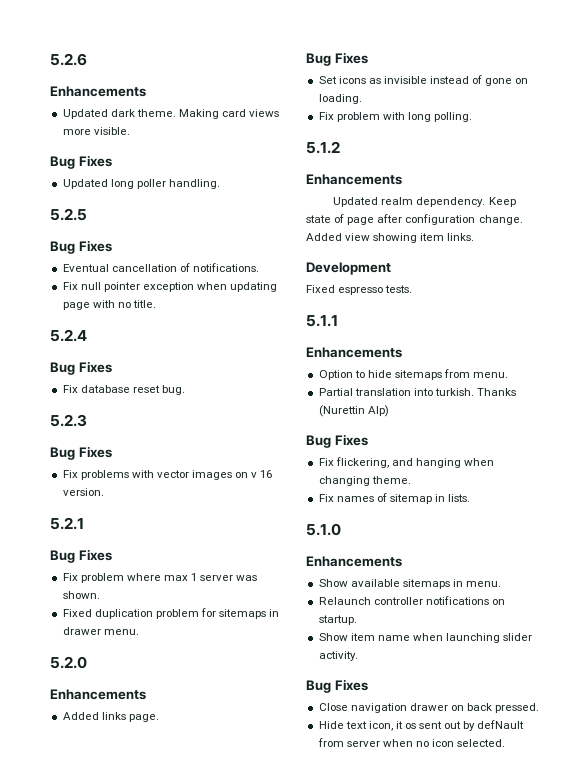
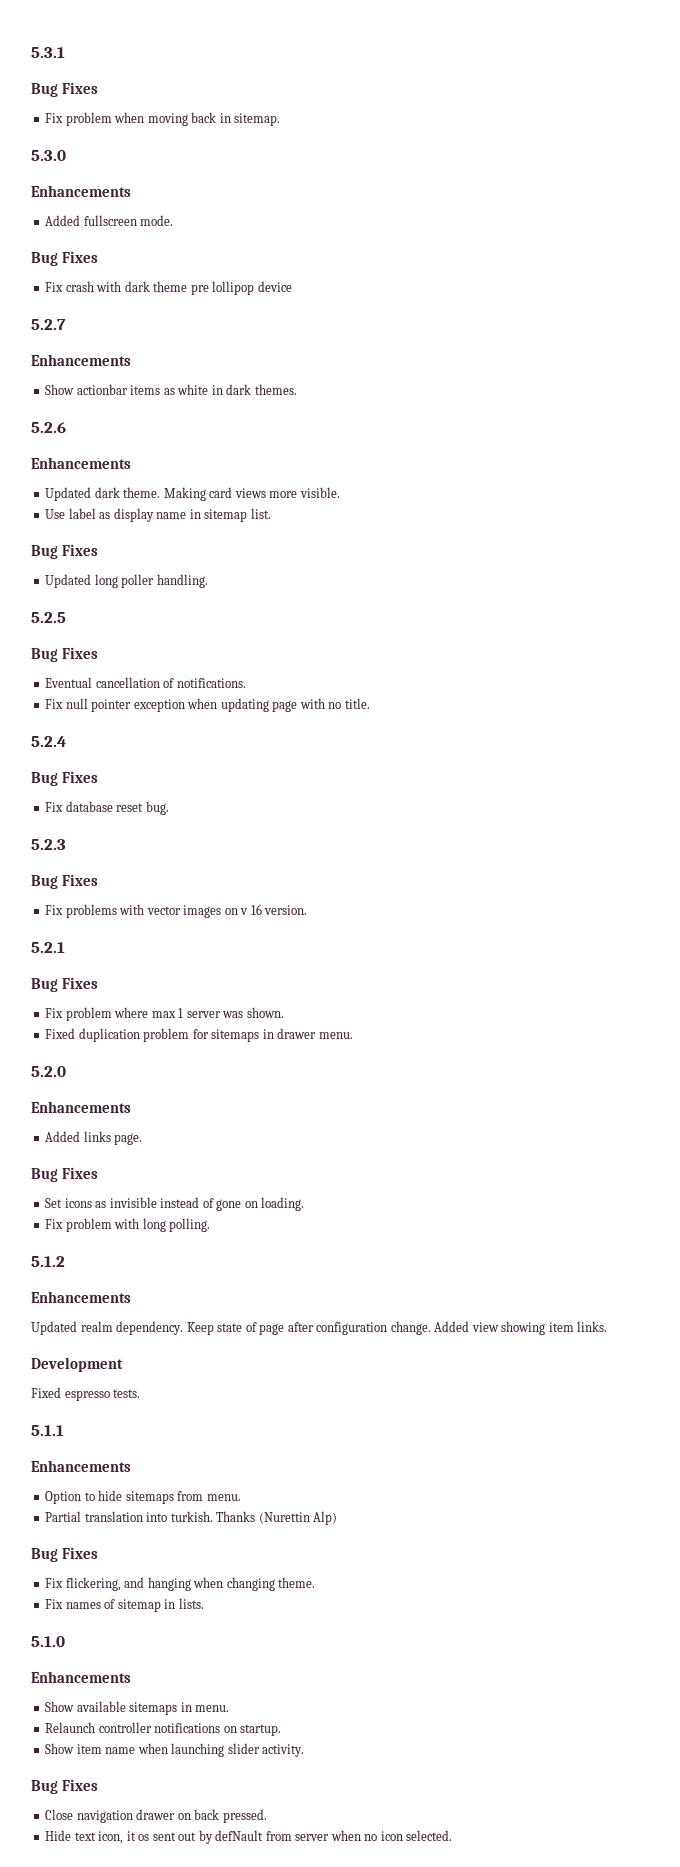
(50, 59) none -> [31,47,65,58] [31,82,98,97] [45,112,281,126] [31,150,66,161] [31,185,131,197] [45,215,174,226] [31,251,98,266] [45,281,292,295] [31,319,66,330] [31,354,131,366] [45,384,297,395] 5.3.1 // Bug Fixes // Fix problem when moving back in sitemap. // 5.3.0 // Enhancements // Added fullscreen mode. // Bug Fixes // Fix crash with dark theme pre lollipop device // 5.2.7 // Enhancements // Show actionbar items as white in dark themes. //
(130, 131) none -> [45,508,271,522] // Use label as display name in sitemap list.

